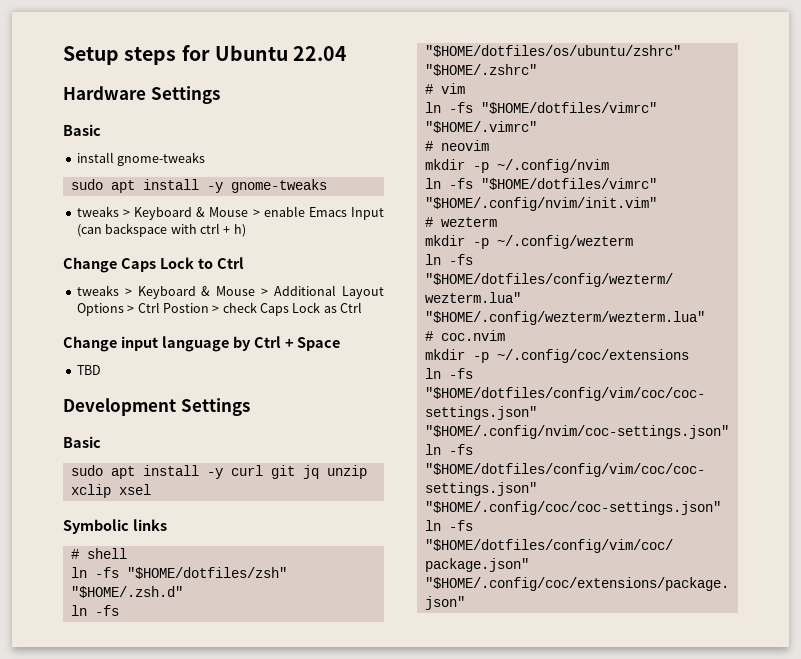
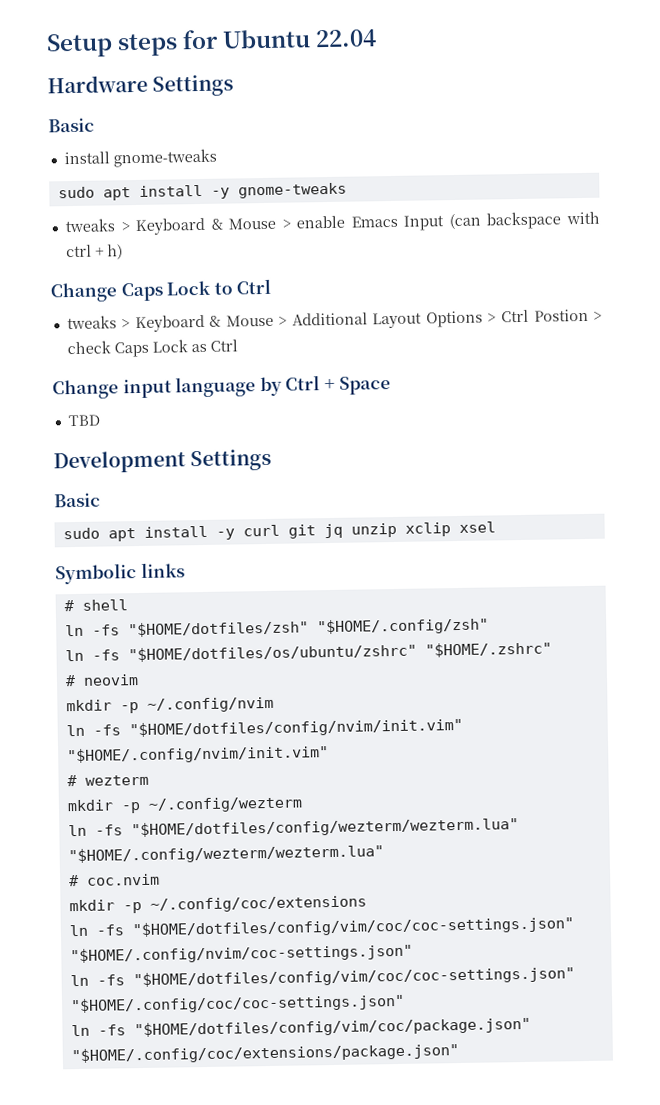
[70,586,183,598] "$HOME/.zsh.d" -> [316,617,489,636] "$HOME/.config/zsh"
[424,83,465,94] [424,102,657,114] [424,121,537,133] // # vim // ln -fs "$HOME/dotfiles/vimrc" "$HOME/.vimrc" -> (552, 649) none
[480,178,657,190] "$HOME/dotfiles/vimrc" -> [128,717,463,739] "$HOME/dotfiles/config/nvim/init.vim"

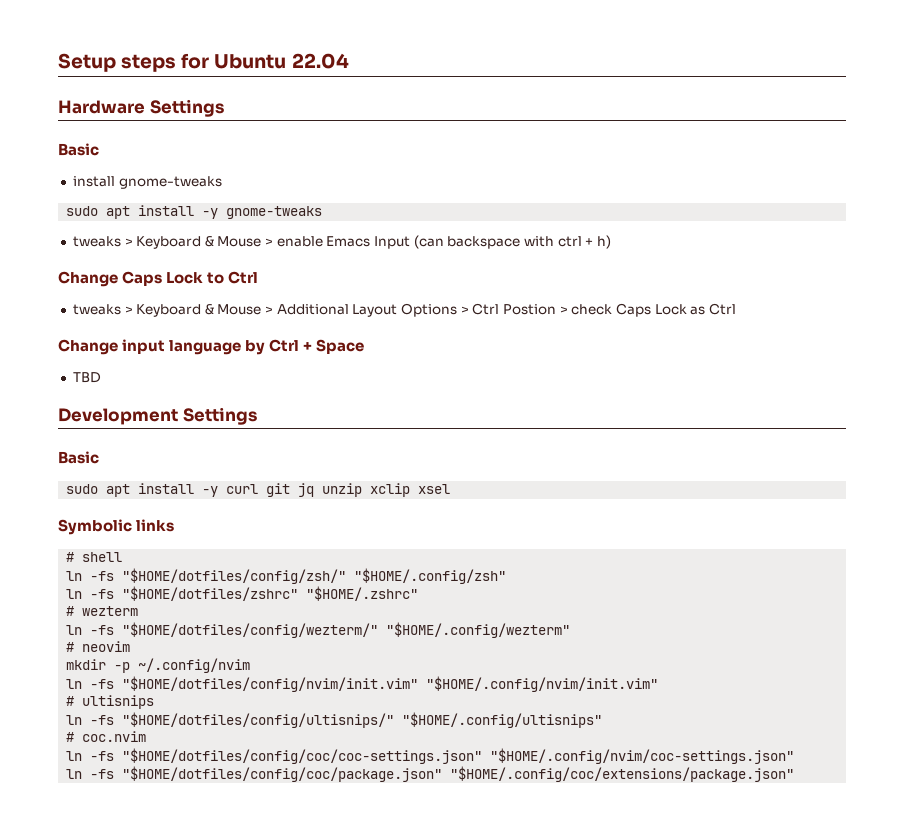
[127,620,309,638] "$HOME/dotfiles/zsh" -> [122,568,347,584] "$HOME/dotfiles/config/zsh/"
[127,643,417,663] "$HOME/dotfiles/os/ubuntu/zshrc" -> [122,586,299,601] "$HOME/dotfiles/zshrc"
(552, 649) none -> [66,606,139,616] [66,622,571,638] // # wezterm // ln -fs "$HOME/dotfiles/config/wezterm/" "$HOME/.config/wezterm"
[84,774,149,786] [66,796,303,814] [67,817,519,839] [67,844,384,865] wezterm // mkdir -p ~/.config/wezterm // ln -fs "$HOME/dotfiles/config/wezterm/wezterm.lua" "$HOME/.config/wezterm/wezterm.lua" -> [82,695,155,709] [66,712,603,728] ultisnips // ln -fs "$HOME/dotfiles/config/ultisnips/" "$HOME/.config/ultisnips"
[68,895,367,914] [68,916,574,939] // mkdir -p ~/.config/coc/extensions // ln -fs "$HOME/dotfiles/config/vim/coc/coc-settings.json" -> [66,748,483,764] // ln -fs "$HOME/dotfiles/config/coc/coc-settings.json"
[132,966,575,989] [69,993,405,1015] [70,1016,531,1039] "$HOME/dotfiles/config/vim/coc/coc-settings.json" "$HOME/.config/coc/coc-settings.json" // ln -fs "$HOME/dotfiles/config/vim/coc/package.json" -> [122,766,443,782] "$HOME/dotfiles/config/coc/package.json"

